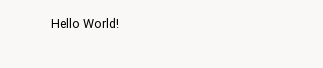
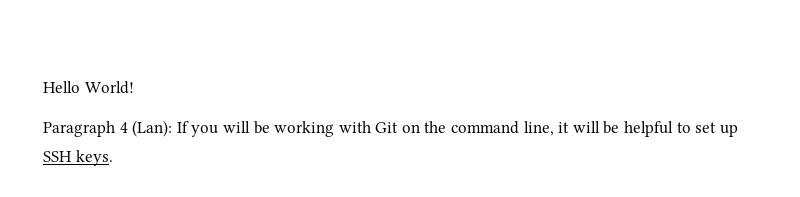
(120, 23) none -> [43,120,738,137] [43,150,113,166] // Paragraph 4 (Lan): If you will be working with Git on the command line, it will be helpful to set up SSH keys.

